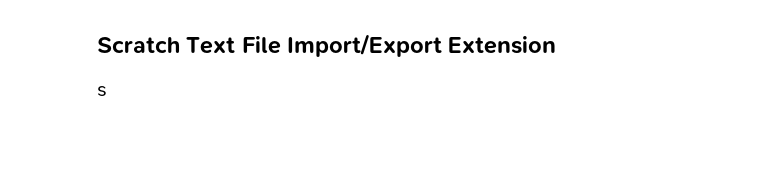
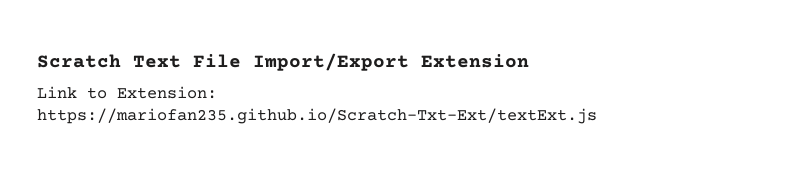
[97,86,107,97] s -> [37,86,217,99] [37,108,597,124] Link to Extension: https://mariofan235.github.io/Scratch-Txt-Ext/textExt.js

